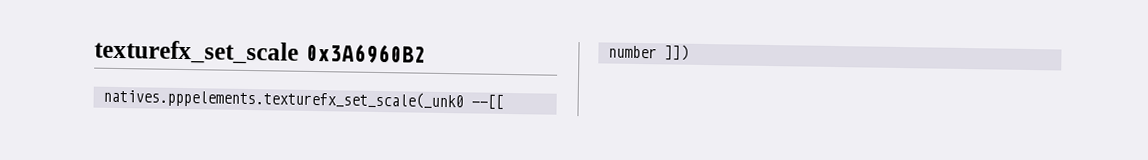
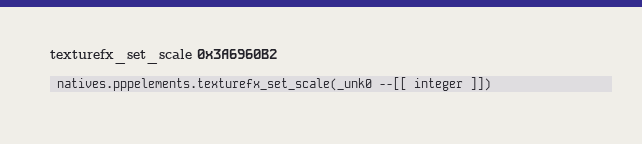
[608,45,658,59] number -> [413,78,463,91] integer

